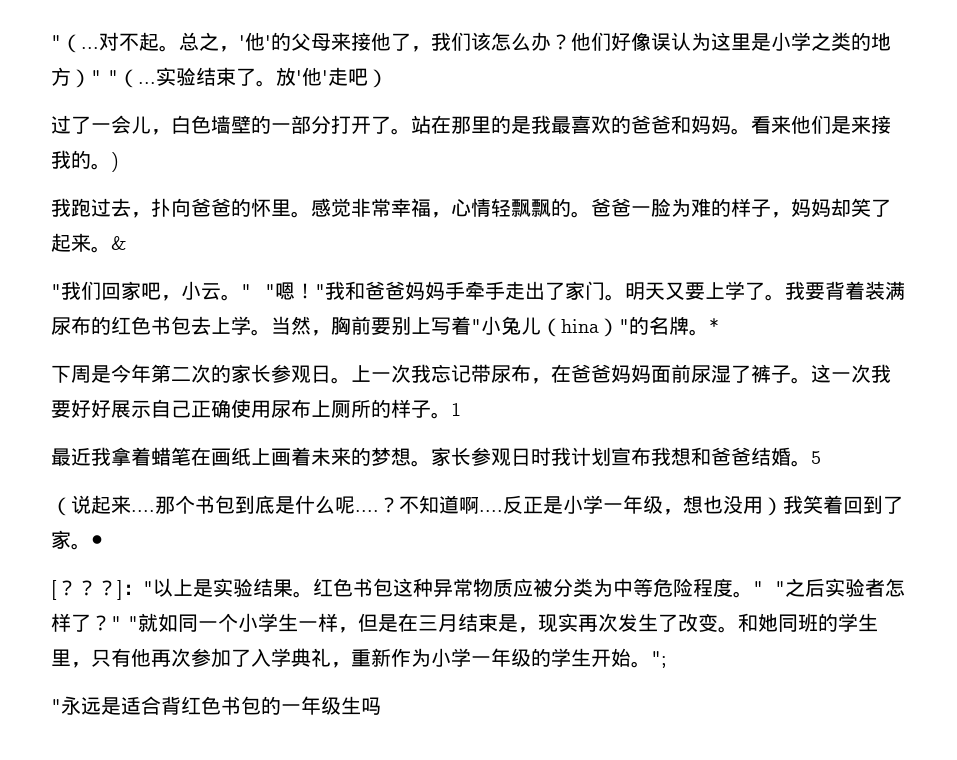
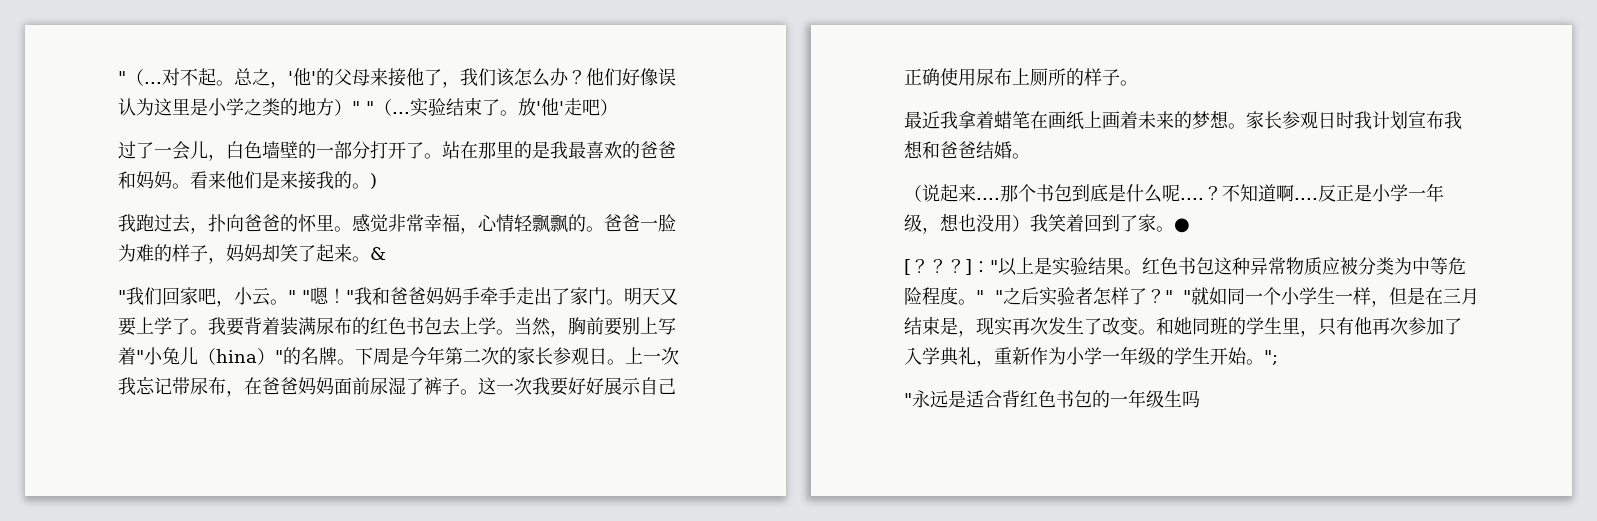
[709,318,719,333] * // -> (355, 362) none
[451,403,461,416] 1 -> (1138, 83) none
[811,451,821,464] 5 -> (1030, 156) none

